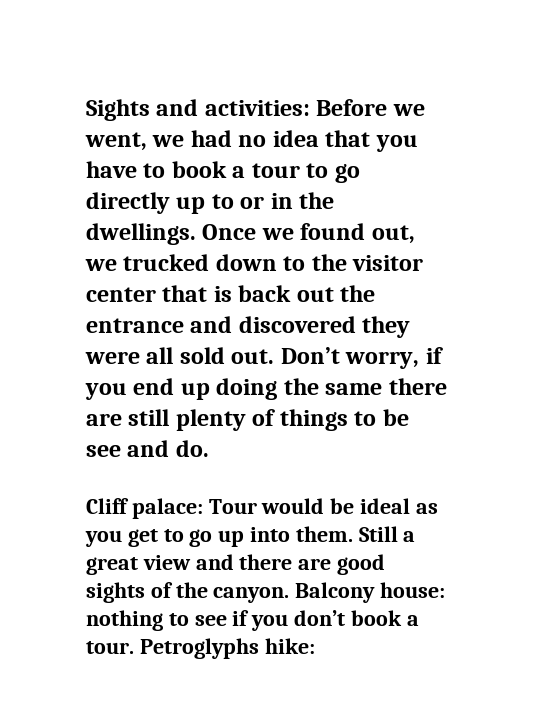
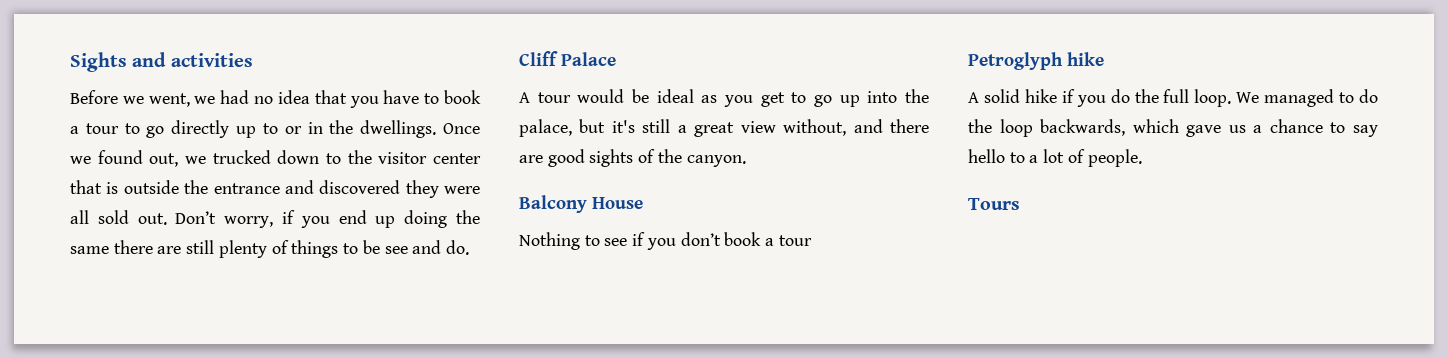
[204,100,310,116] activities: -> [170,53,253,67] activities //
[238,285,334,302] back out -> [123,180,179,194] outside
[131,498,257,519] palace: Tour -> [561,52,616,66] [519,92,571,103] Palace // A tour
[295,526,398,542] them. Still -> [905,89,929,103] [519,119,671,137] the palace, but it's still
(191, 562) none -> [783,119,847,136] without,
[295,582,446,603] [86,610,163,631] Balcony house: nothing -> [519,195,643,213] [519,232,580,250] // Balcony House // Nothing
[86,638,315,659] tour. Petroglyphs hike: -> [778,235,812,246] [968,52,1104,70] [968,89,1378,107] [968,119,1378,137] [968,149,1142,167] [968,198,1020,210] tour // Petroglyph hike // A solid hike if you do the full loop. We managed to do the loop backwards, which gave us a chance to say hello to a lot of people. // Tours

